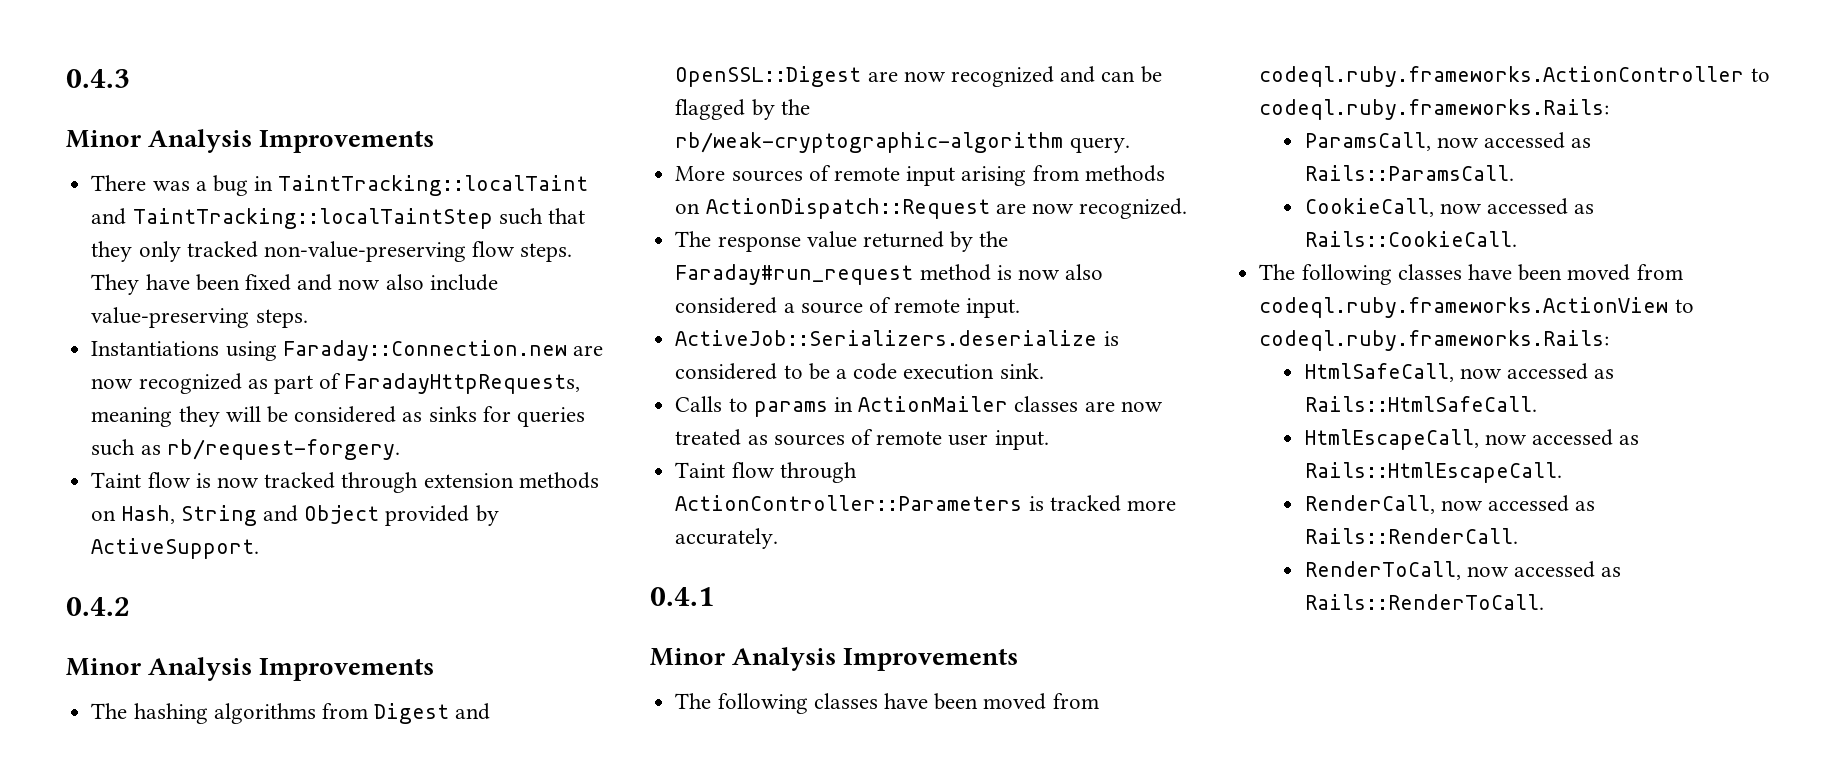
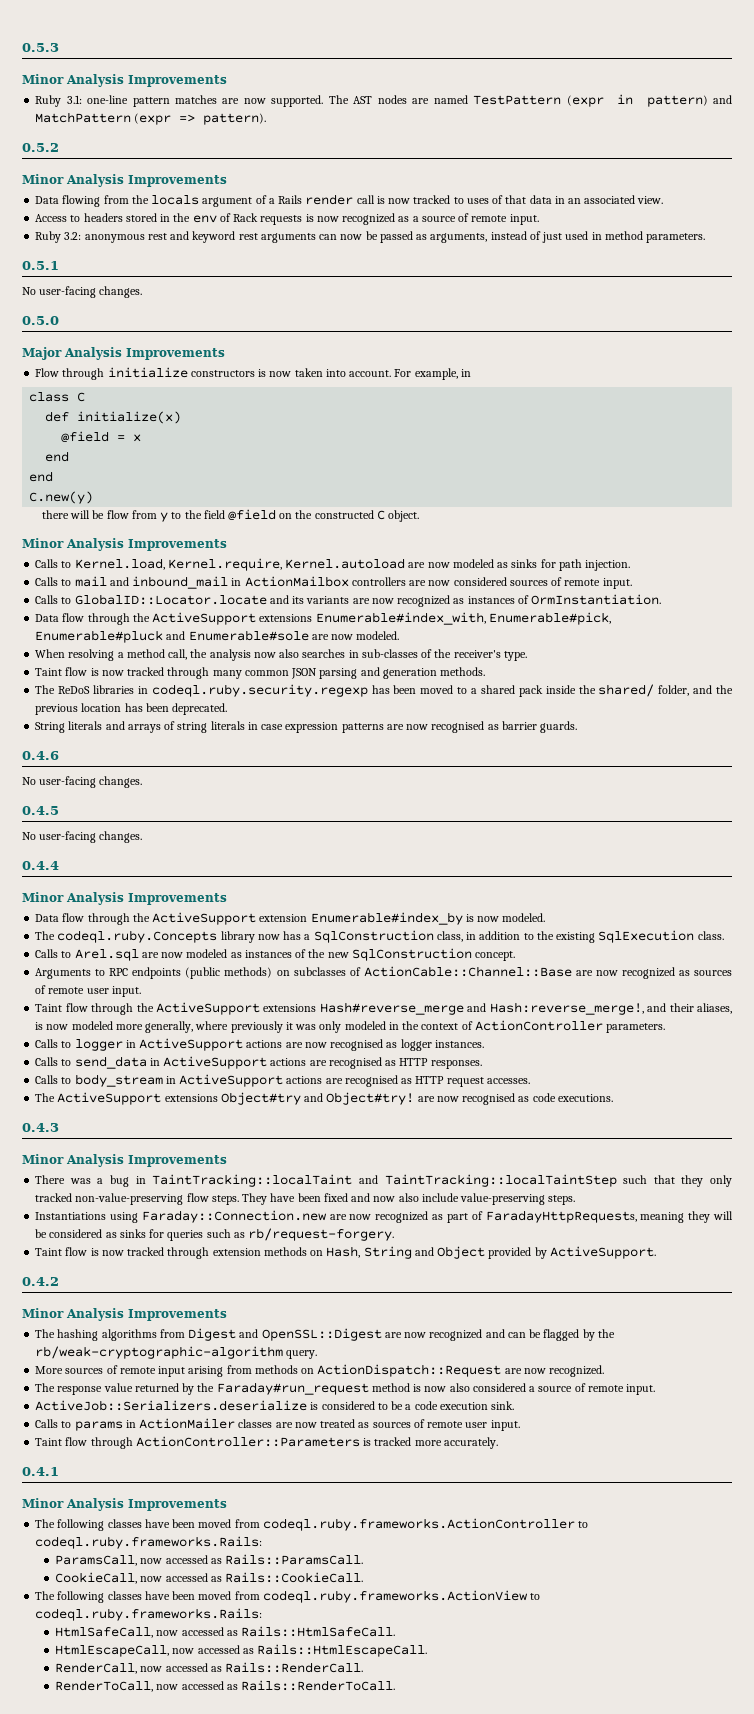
(66, 78) none -> [22,43,59,52] [22,74,227,87] [35,94,732,107] [35,112,267,125] [22,143,59,152] [22,174,227,187] [35,194,664,207] [35,213,539,225] [35,231,706,243] [22,261,59,270] [22,286,143,298] [22,316,59,325] [22,347,225,360] [35,367,471,380] [29,392,86,402] [45,411,182,424] [61,431,142,443] [45,451,70,462] [29,471,54,482] [29,491,94,504] [41,509,420,522] [22,538,227,551] [35,558,631,571] [35,576,632,589] [35,594,662,607] [35,612,611,625] [35,630,400,643] [35,649,527,661] [35,667,486,679] [35,684,733,697] [35,703,228,715] [35,721,578,733] [22,751,59,760] [22,776,143,788] [22,806,59,815] [22,831,143,843] [22,861,59,870] [22,892,227,905] [35,912,546,925] [35,930,724,943] [35,948,516,961] [35,966,732,979] [35,985,141,997] [35,1002,732,1015] [35,1020,666,1033] [35,1038,484,1051] [35,1056,482,1069] [35,1074,530,1087] [35,1092,613,1105] 0.5.3 // Minor Analysis Improvements // Ruby 3.1: one-line pattern matches are now supported. The AST nodes are named TestPattern (expr in pattern) and MatchPattern (expr => pattern). // 0.5.2 // Minor Analysis Improvements // Data flowing from the locals argument of a Rails render call is now tracked to uses of that data in an associated view. // Access to headers stored in the env of Rack requests is now recognized as a source of remote input. // Ruby 3.2: anonymous rest and keyword rest arguments can now be passed as arguments, instead of just used in method parameters. // 0.5.1 // No user-facing changes. // 0.5.0 // Major Analysis Improvements // Flow through initialize constructors is now taken into account. For example, in // class C // def initialize(x) // @field = x // end // end // C.new(y) // there will be flow from y to the field @field on the constructed C object. // Minor Analysis Improvements // Calls to Kernel.load, Kernel.require, Kernel.autoload are now modeled as sinks for path injection. // Calls to mail and inbound_mail in ActionMailbox controllers are now considered sources of remote input. // Calls to GlobalID::Locator.locate and its variants are now recognized as instances of OrmInstantiation. // Data flow through the ActiveSupport extensions Enumerable#index_with, Enumerable#pick, Enumerable#pluck and Enumerable#sole are now modeled. // When resolving a method call, the analysis now also searches in sub-classes of the receiver's type. // Taint flow is now tracked through many common JSON parsing and generation methods. // The ReDoS libraries in codeql.ruby.security.regexp has been moved to a shared pack inside the shared/ folder, and the previous location has been deprecated. // String literals and arrays of string literals in case expression patterns are now recognised as barrier guards. // 0.4.6 // No user-facing changes. // 0.4.5 // No user-facing changes. // 0.4.4 // Minor Analysis Improvements // Data flow through the ActiveSupport extension Enumerable#index_by is now modeled. // The codeql.ruby.Concepts library now has a SqlConstruction class, in addition to the existing SqlExecution class. // Calls to Arel.sql are now modeled as instances of the new SqlConstruction concept. // Arguments to RPC endpoints (public methods) on subclasses of ActionCable::Channel::Base are now recognized as sources of remote user input. // Taint flow through the ActiveSupport extensions Hash#reverse_merge and Hash:reverse_merge!, and their aliases, is now modeled more generally, where previously it was only modeled in the context of ActionController parameters. // Calls to logger in ActiveSupport actions are now recognised as logger instances. // Calls to send_data in ActiveSupport actions are recognised as HTTP responses. // Calls to body_stream in ActiveSupport actions are recognised as HTTP request accesses. // The ActiveSupport extensions Object#try and Object#try! are now recognised as code executions. //

